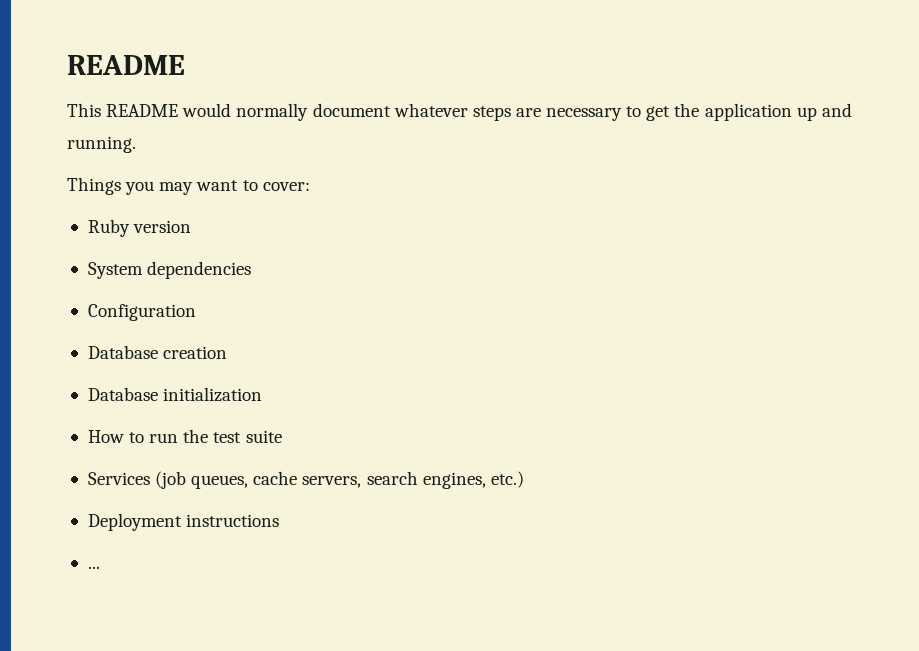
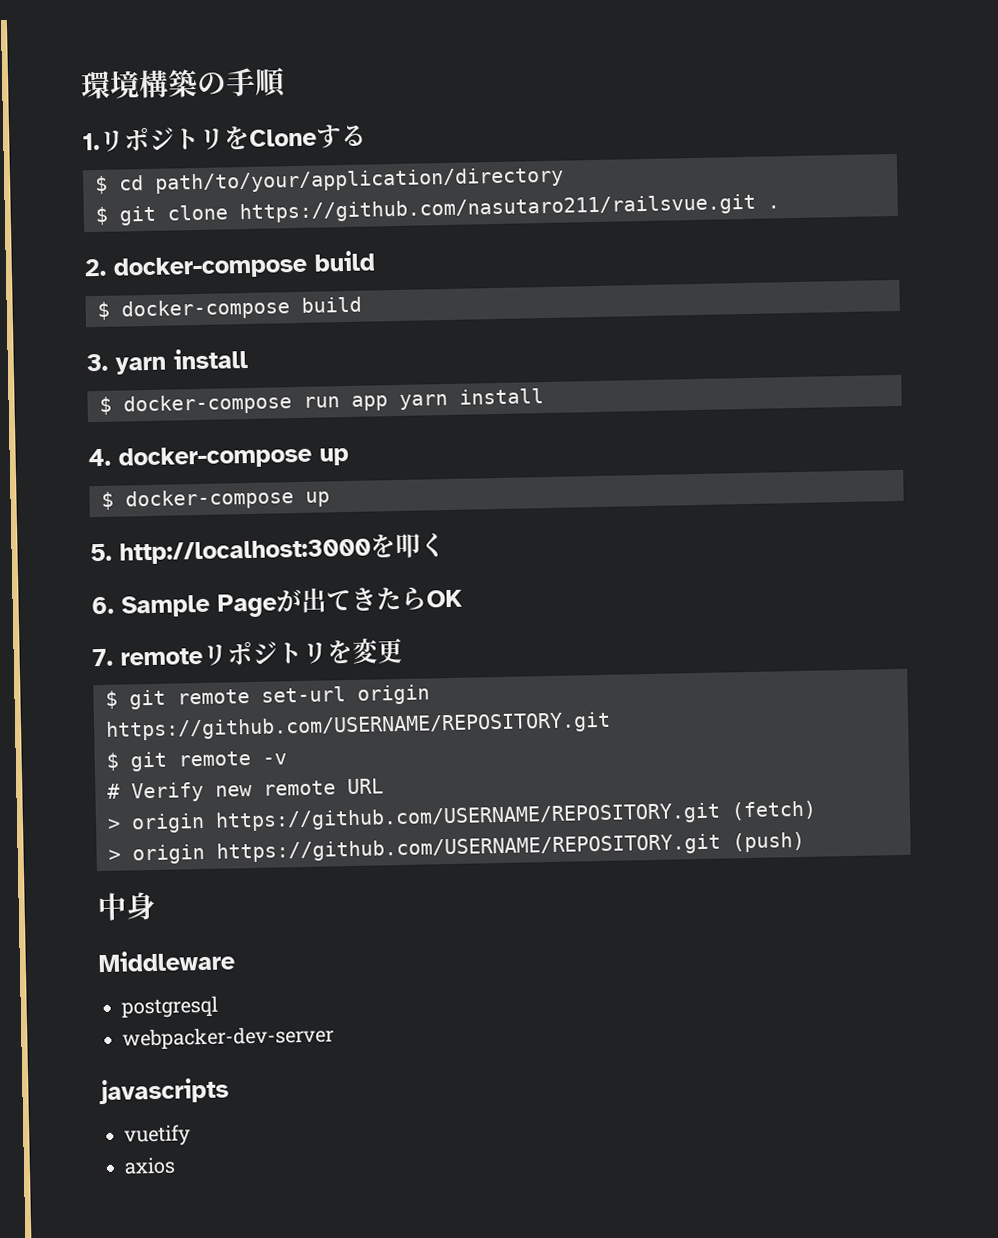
[67,55,185,75] [67,103,852,121] [67,136,136,153] [67,177,310,195] [87,219,192,237] [87,261,252,279] [87,304,196,321] [87,345,228,359] [87,387,263,402] [87,429,282,443] [87,471,524,489] [87,513,280,531] [87,566,100,569] README // This README would normally document whatever steps are necessary to get the application up and running. // Things you may want to cover: // Ruby version // System dependencies // Configuration // Database creation // Database initialization // How to run the test suite // Services (job queues, cache servers, search engines, etc.) // Deployment instructions // ... -> [80,67,286,100] [82,124,367,152] [95,166,564,195] [95,193,780,226] [84,250,375,280] [97,296,362,321] [86,347,248,375] [99,388,544,416] [88,444,349,470] [101,488,330,511] [90,533,446,565] [91,586,463,618] [92,637,403,667] [105,684,430,710] [105,711,611,741] [106,751,287,772] [107,778,384,803] [107,800,817,834] [108,831,805,865] [97,891,156,922] [98,949,235,973] [121,995,218,1019] [122,1025,334,1051] [99,1077,229,1105] [124,1124,191,1147] [124,1156,176,1175] 環境構築の手順 // 1.リポジトリをCloneする // $ cd path/to/your/application/directory // $ git clone https://github.com/nasutaro211/railsvue.git . // 2. docker-compose build // $ docker-compose build // 3. yarn install // $ docker-compose run app yarn install // 4. docker-compose up // $ docker-compose up // 5. http://localhost:3000を叩く // 6. Sample Pageが出てきたらOK // 7. remoteリポジトリを変更 // $ git remote set-url origin https://github.com/USERNAME/REPOSITORY.git // $ git remote -v // # Verify new remote URL // > origin https://github.com/USERNAME/REPOSITORY.git (fetch) // > origin https://github.com/USERNAME/REPOSITORY.git (push) // 中身 // Middleware // postgresql // webpacker-dev-server // javascripts // vuetify // axios

